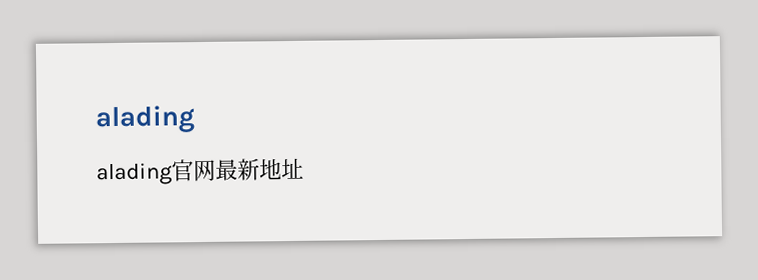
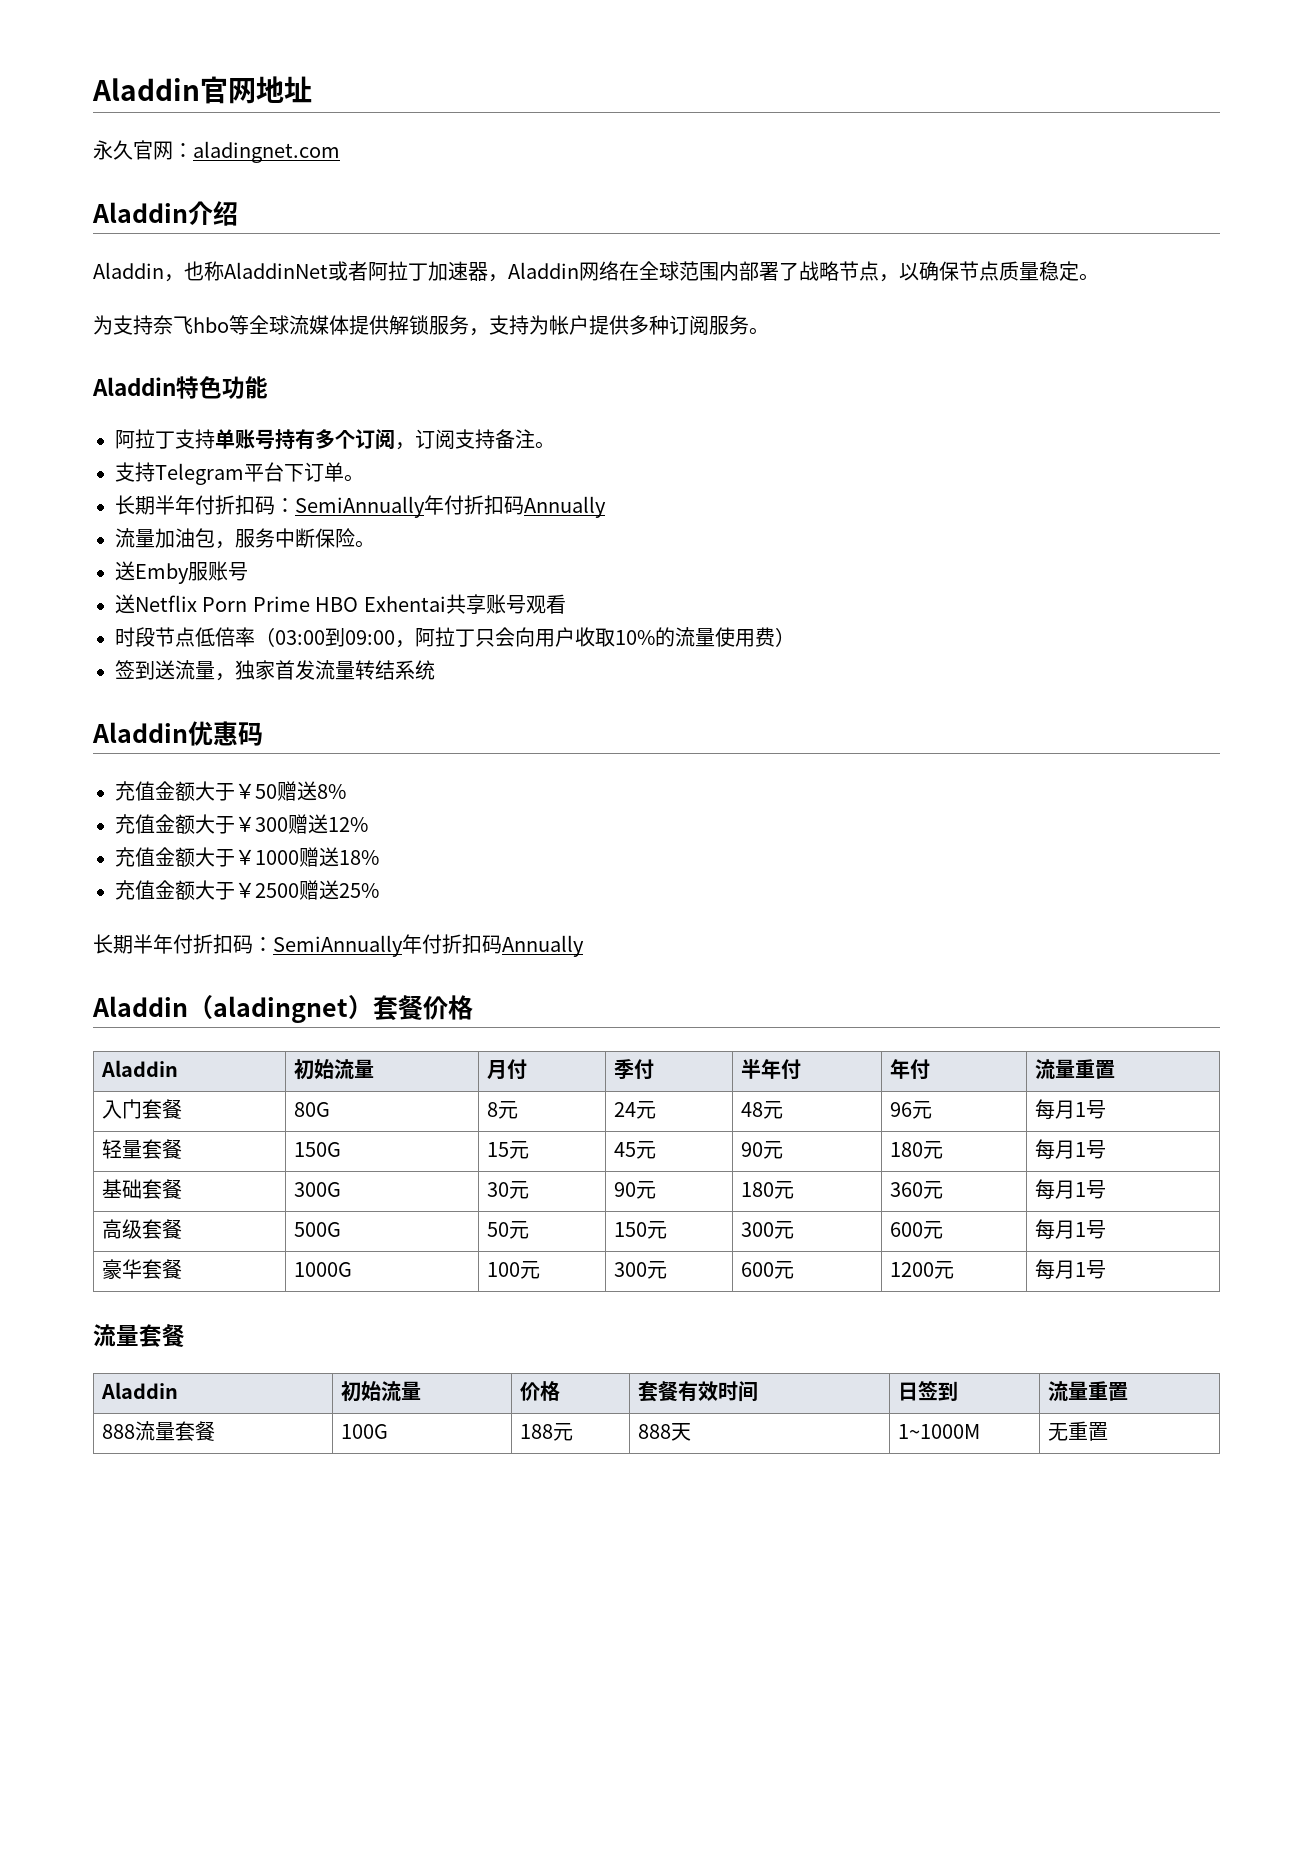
[95,105,195,134] [96,157,304,186] alading // alading官网最新地址 -> [92,76,312,104] [93,140,340,163] [92,201,238,226] [93,261,1099,282] [93,315,769,336] [92,376,268,399] [115,429,555,450] [115,462,364,485] [115,495,606,518] [115,528,375,549] [115,561,248,584] [115,594,566,615] [115,627,795,648] [115,660,435,681] [92,721,263,746] [115,781,346,801] [115,814,368,834] [115,847,379,867] [115,880,379,900] [93,934,584,957] [92,995,473,1023] [100,1060,178,1077] [293,1059,374,1080] [486,1059,527,1080] [613,1059,654,1080] [740,1059,801,1080] [889,1059,930,1080] [1034,1059,1115,1080] [101,1099,182,1119] [293,1102,330,1117] [486,1101,518,1119] [613,1101,656,1119] [740,1101,783,1119] [889,1101,932,1119] [1034,1099,1106,1120] [101,1139,182,1159] [293,1142,341,1157] [486,1141,529,1159] [613,1141,656,1159] [740,1141,783,1159] [889,1141,943,1159] [1034,1139,1106,1160] [101,1179,182,1199] [293,1182,341,1197] [486,1181,529,1199] [613,1181,656,1199] [740,1181,794,1199] [889,1181,943,1199] [1034,1179,1106,1200] [101,1219,182,1239] [293,1222,341,1237] [486,1221,529,1239] [613,1221,667,1239] [740,1221,794,1239] [889,1221,943,1239] [1034,1219,1106,1240] [101,1259,182,1279] [293,1262,352,1277] [486,1261,540,1279] [613,1261,667,1279] [740,1261,794,1279] [889,1261,954,1279] [1034,1259,1106,1280] [93,1324,185,1347] [100,1382,178,1399] [340,1381,421,1402] [519,1381,560,1401] [637,1381,758,1402] [897,1381,958,1401] [1047,1381,1128,1402] [101,1421,215,1441] [340,1424,388,1439] [519,1423,573,1441] [637,1423,691,1441] [897,1424,980,1439] [1047,1421,1108,1441] Aladdin官网地址 // 永久官网：aladingnet.com // Aladdin介绍 // Aladdin，也称AladdinNet或者阿拉丁加速器，Aladdin网络在全球范围内部署了战略节点，以确保节点质量稳定。 // 为支持奈飞hbo等全球流媒体提供解锁服务，支持为帐户提供多种订阅服务。 // Aladdin特色功能 // 阿拉丁支持单账号持有多个订阅，订阅支持备注。 // 支持Telegram平台下订单。 // 长期半年付折扣码：SemiAnnually年付折扣码Annually // 流量加油包，服务中断保险。 // 送Emby服账号 // 送Netflix Porn Prime HBO Exhentai共享账号观看 // 时段节点低倍率（03:00到09:00，阿拉丁只会向用户收取10%的流量使用费） // 签到送流量，独家首发流量转结系统 // Aladdin优惠码 // 充值金额大于￥50赠送8% // 充值金额大于￥300赠送12% // 充值金额大于￥1000赠送18% // 充值金额大于￥2500赠送25% // 长期半年付折扣码：SemiAnnually年付折扣码Annually // Aladdin（aladingnet）套餐价格 // Aladdin | 初始流量 | 月付 | 季付 | 半年付 | 年付 | 流量重置 // 入门套餐 | 80G | 8元 | 24元 | 48元 | 96元 | 每月1号 // 轻量套餐 | 150G | 15元 | 45元 | 90元 | 180元 | 每月1号 // 基础套餐 | 300G | 30元 | 90元 | 180元 | 360元 | 每月1号 // 高级套餐 | 500G | 50元 | 150元 | 300元 | 600元 | 每月1号 // 豪华套餐 | 1000G | 100元 | 300元 | 600元 | 1200元 | 每月1号 // 流量套餐 // Aladdin | 初始流量 | 价格 | 套餐有效时间 | 日签到 | 流量重置 // 888流量套餐 | 100G | 188元 | 888天 | 1~1000M | 无重置

